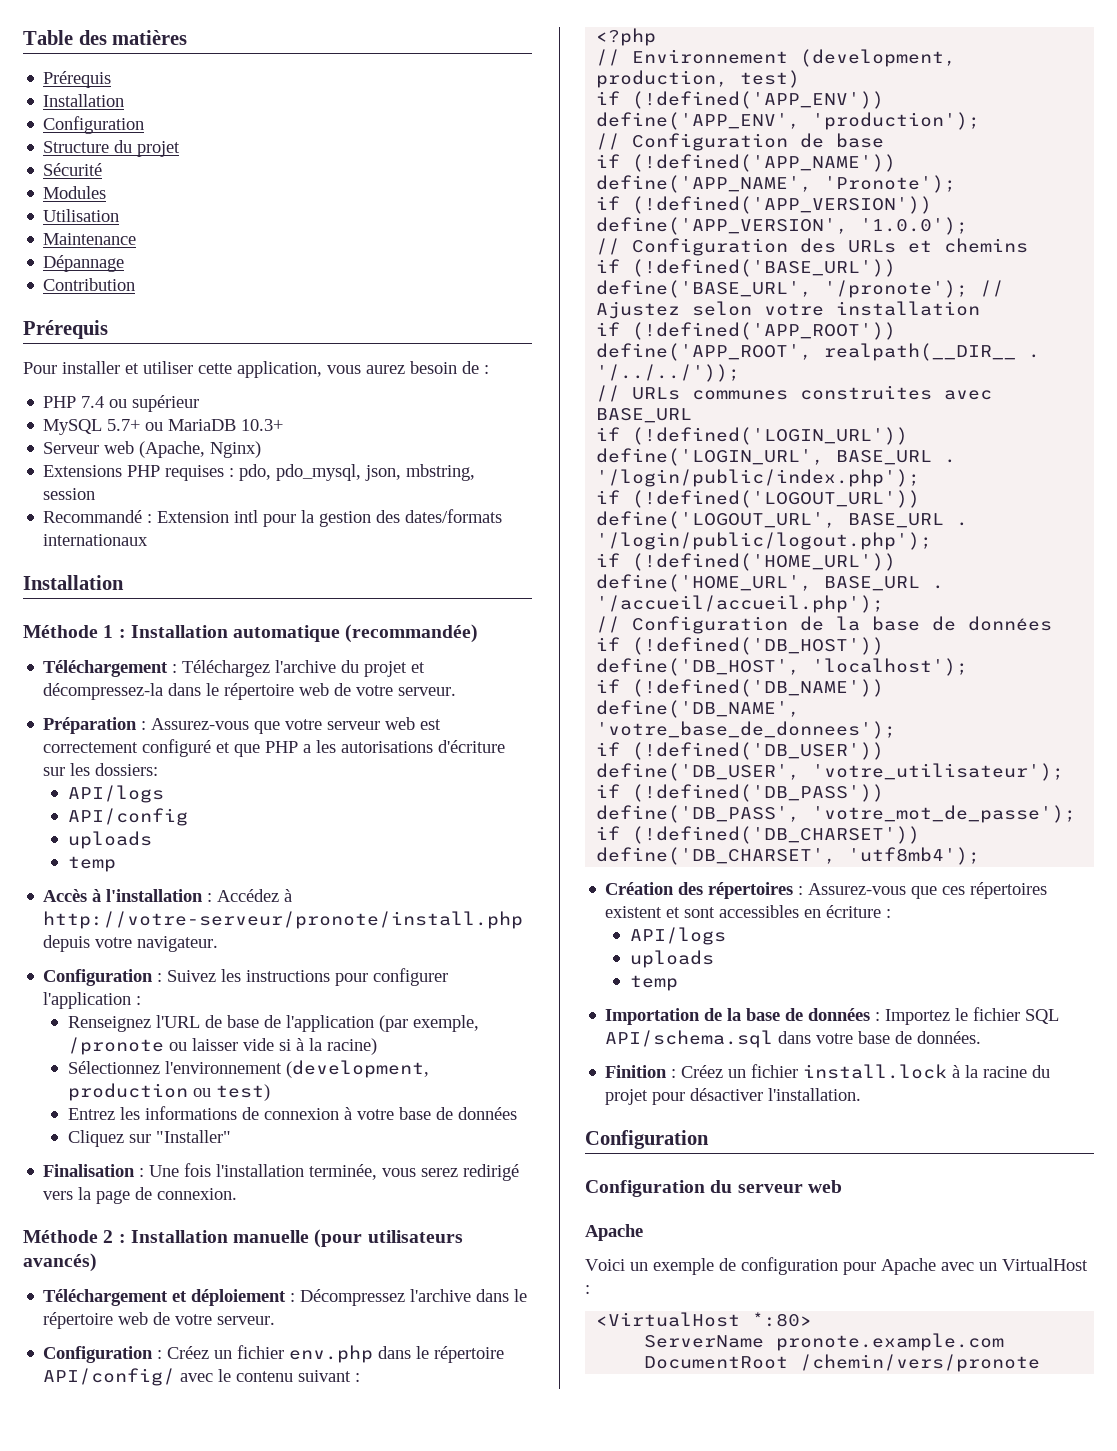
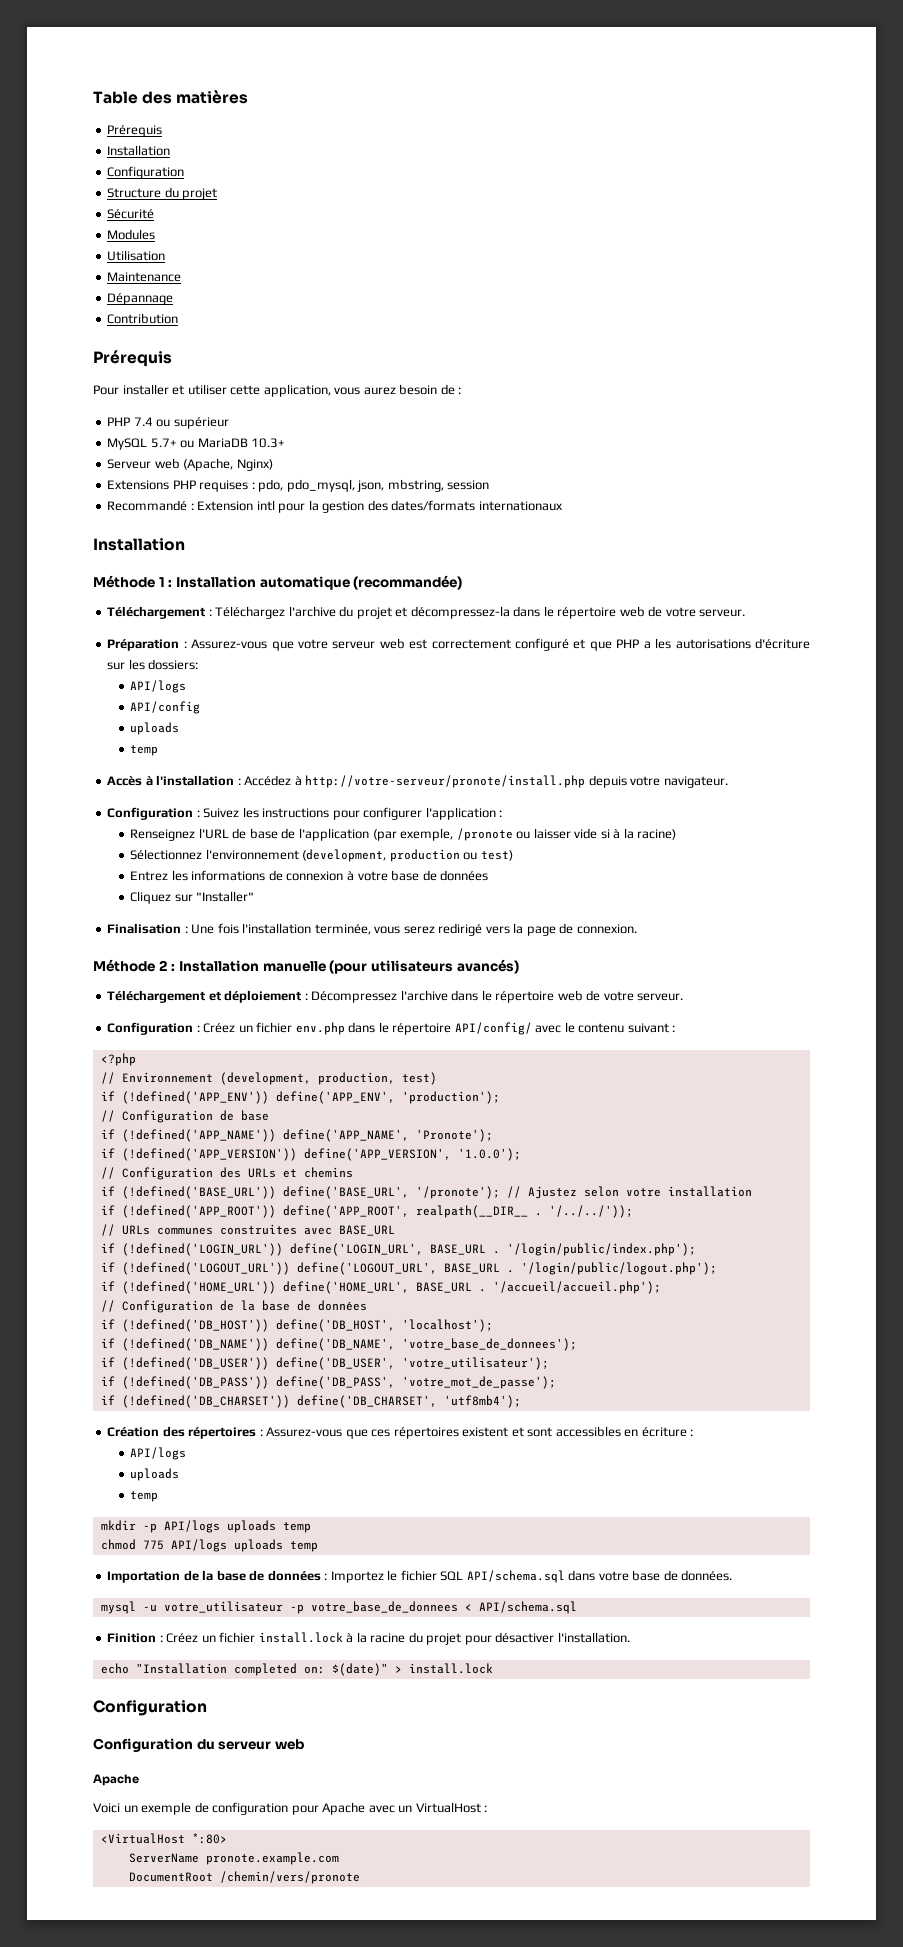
(678, 983) none -> [100,1520,311,1533] [100,1539,318,1552] // mkdir -p API/logs uploads temp // chmod 775 API/logs uploads temp
(982, 1037) none -> [100,1601,577,1614] // mysql -u votre_utilisateur -p votre_base_de_donnees < API/schema.sql
(862, 1094) none -> [100,1663,493,1676] // echo "Installation completed on: $(date)" > install.lock

